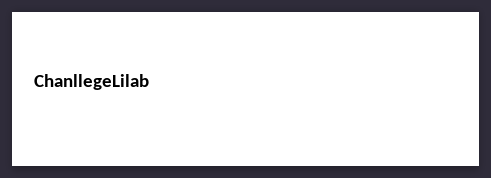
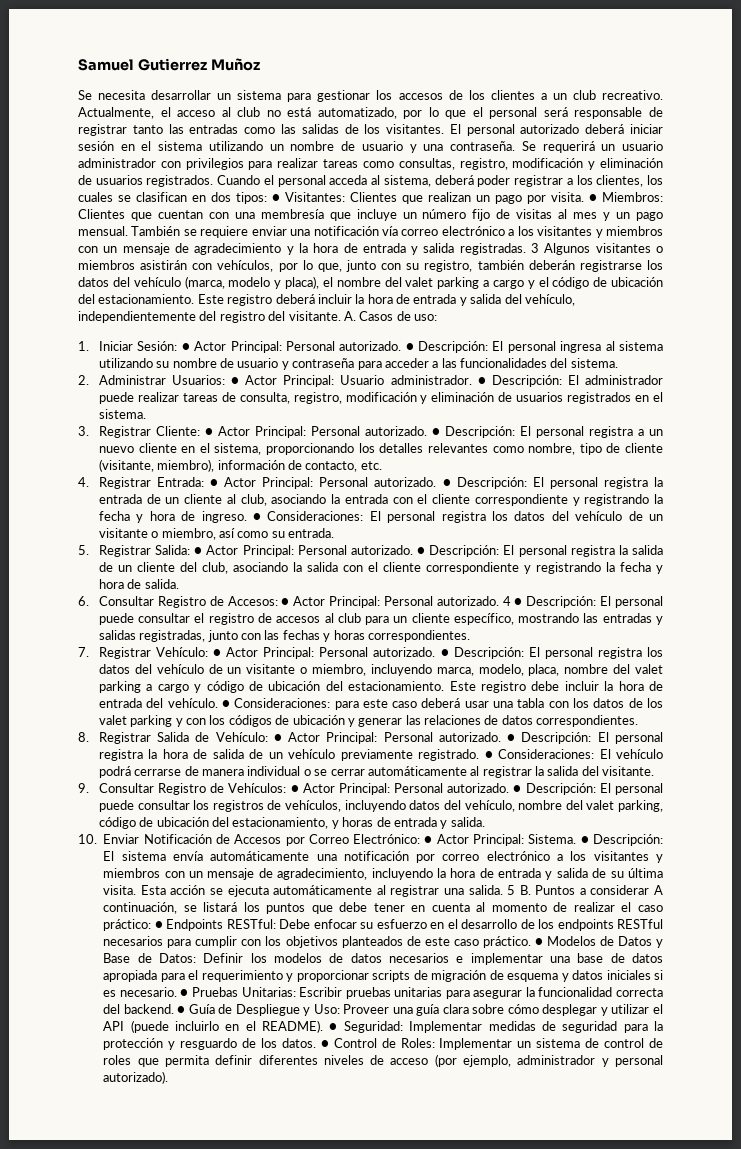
[34,74,149,90] ChanllegeLilab -> [78,58,260,71] [78,90,663,102] [78,107,664,119] [78,124,663,136] [78,141,664,153] [78,158,663,170] [78,175,664,187] [78,192,663,204] [78,209,664,221] [78,226,664,238] [78,243,663,255] [78,260,664,272] [78,276,663,289] [78,294,575,306] [78,311,437,323] [78,341,663,353] [98,358,618,370] [78,375,663,387] [98,392,663,404] [98,409,146,419] [78,426,663,438] [98,443,663,455] [98,459,382,472] [78,477,663,489] [98,494,663,506] [98,511,663,523] [98,528,335,540] [78,545,664,557] [98,562,663,574] [98,579,179,589] [78,596,663,608] [98,613,663,625] [98,630,470,642] [78,647,663,659] [98,664,663,676] [98,681,663,693] [98,698,663,710] [98,715,639,727] [78,732,663,744] [98,749,663,761] [98,766,655,778] [78,783,664,795] [98,800,663,812] [98,817,485,829] [78,834,663,846] [103,851,663,863] [103,868,663,880] [103,885,663,897] [103,902,663,914] [103,919,663,931] [103,936,663,948] [103,953,663,965] [103,970,663,982] [103,987,663,999] [103,1004,663,1016] [103,1020,664,1033] [103,1038,663,1050] [103,1054,663,1067] [103,1071,169,1084] Samuel Gutierrez Muñoz // Se necesita desarrollar un sistema para gestionar los accesos de los clientes a un club recreativo. Actualmente, el acceso al club no está automatizado, por lo que el personal será responsable de registrar tanto las entradas como las salidas de los visitantes. El personal autorizado deberá iniciar sesión en el sistema utilizando un nombre de usuario y una contraseña. Se requerirá un usuario administrador con privilegios para realizar tareas como consultas, registro, modificación y eliminación de usuarios registrados. Cuando el personal acceda al sistema, deberá poder registrar a los clientes, los cuales se clasifican en dos tipos: ● Visitantes: Clientes que realizan un pago por visita. ● Miembros: Clientes que cuentan con una membresía que incluye un número fijo de visitas al mes y un pago mensual. También se requiere enviar una notificación vía correo electrónico a los visitantes y miembros con un mensaje de agradecimiento y la hora de entrada y salida registradas. 3 Algunos visitantes o miembros asistirán con vehículos, por lo que, junto con su registro, también deberán registrarse los datos del vehículo (marca, modelo y placa), el nombre del valet parking a cargo y el código de ubicación del estacionamiento. Este registro deberá incluir la hora de entrada y salida del vehículo, independientemente del registro del visitante. A. Casos de uso: // 1. Iniciar Sesión: ● Actor Principal: Personal autorizado. ● Descripción: El personal ingresa al sistema utilizando su nombre de usuario y contraseña para acceder a las funcionalidades del sistema. // 2. Administrar Usuarios: ● Actor Principal: Usuario administrador. ● Descripción: El administrador puede realizar tareas de consulta, registro, modificación y eliminación de usuarios registrados en el sistema. // 3. Registrar Cliente: ● Actor Principal: Personal autorizado. ● Descripción: El personal registra a un nuevo cliente en el sistema, proporcionando los detalles relevantes como nombre, tipo de cliente (visitante, miembro), información de contacto, etc. // 4. Registrar Entrada: ● Actor Principal: Personal autorizado. ● Descripción: El personal registra la entrada de un cliente al club, asociando la entrada con el cliente correspondiente y registrando la fecha y hora de ingreso. ● Consideraciones: El personal registra los datos del vehículo de un visitante o miembro, así como su entrada. // 5. Registrar Salida: ● Actor Principal: Personal autorizado. ● Descripción: El personal registra la salida de un cliente del club, asociando la salida con el cliente correspondiente y registrando la fecha y hora de salida. // 6. Consultar Registro de Accesos: ● Actor Principal: Personal autorizado. 4 ● Descripción: El personal puede consultar el registro de accesos al club para un cliente específico, mostrando las entradas y salidas registradas, junto con las fechas y horas correspondientes. // 7. Registrar Vehículo: ● Actor Principal: Personal autorizado. ● Descripción: El personal registra los datos del vehículo de un visitante o miembro, incluyendo marca, modelo, placa, nombre del valet parking a cargo y código de ubicación del estacionamiento. Este registro debe incluir la hora de entrada del vehículo. ● Consideraciones: para este caso deberá usar una tabla con los datos de los valet parking y con los códigos de ubicación y generar las relaciones de datos correspondientes. // 8. Registrar Salida de Vehículo: ● Actor Principal: Personal autorizado. ● Descripción: El personal registra la hora de salida de un vehículo previamente registrado. ● Consideraciones: El vehículo podrá cerrarse de manera individual o se cerrar automáticamente al registrar la salida del visitante. // 9. Consultar Registro de Vehículos: ● Actor Principal: Personal autorizado. ● Descripción: El personal puede consultar los registros de vehículos, incluyendo datos del vehículo, nombre del valet parking, código de ubicación del estacionamiento, y horas de entrada y salida. // 10. Enviar Notificación de Accesos por Correo Electrónico: ● Actor Principal: Sistema. ● Descripción: El sistema envía automáticamente una notificación por correo electrónico a los visitantes y miembros con un mensaje de agradecimiento, incluyendo la hora de entrada y salida de su última visita. Esta acción se ejecuta automáticamente al registrar una salida. 5 B. Puntos a considerar A continuación, se listará los puntos que debe tener en cuenta al momento de realizar el caso práctico: ● Endpoints RESTful: Debe enfocar su esfuerzo en el desarrollo de los endpoints RESTful necesarios para cumplir con los objetivos planteados de este caso práctico. ● Modelos de Datos y Base de Datos: Definir los modelos de datos necesarios e implementar una base de datos apropiada para el requerimiento y proporcionar scripts de migración de esquema y datos iniciales si es necesario. ● Pruebas Unitarias: Escribir pruebas unitarias para asegurar la funcionalidad correcta del backend. ● Guía de Despliegue y Uso: Proveer una guía clara sobre cómo desplegar y utilizar el API (puede incluirlo en el README). ● Seguridad: Implementar medidas de seguridad para la protección y resguardo de los datos. ● Control de Roles: Implementar un sistema de control de roles que permita definir diferentes niveles de acceso (por ejemplo, administrador y personal autorizado).

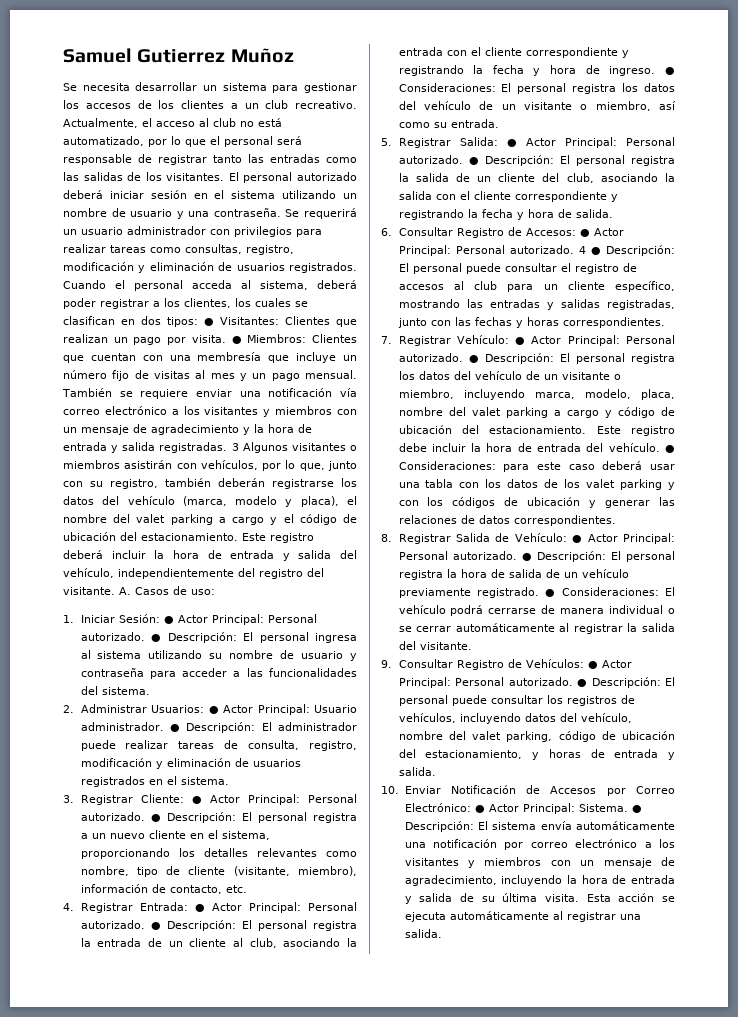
[507,885,663,895] [103,902,663,914] [103,919,663,931] [103,936,663,948] [103,953,663,965] [103,970,663,982] [103,987,663,999] [103,1004,663,1016] [103,1020,664,1033] [103,1038,663,1050] [103,1054,663,1067] [103,1071,169,1084] 5 B. Puntos a considerar A continuación, se listará los puntos que debe tener en cuenta al momento de realizar el caso práctico: ● Endpoints RESTful: Debe enfocar su esfuerzo en el desarrollo de los endpoints RESTful necesarios para cumplir con los objetivos planteados de este caso práctico. ● Modelos de Datos y Base de Datos: Definir los modelos de datos necesarios e implementar una base de datos apropiada para el requerimiento y proporcionar scripts de migración de esquema y datos iniciales si es necesario. ● Pruebas Unitarias: Escribir pruebas unitarias para asegurar la funcionalidad correcta del backend. ● Guía de Despliegue y Uso: Proveer una guía clara sobre cómo desplegar y utilizar el API (puede incluirlo en el README). ● Seguridad: Implementar medidas de seguridad para la protección y resguardo de los datos. ● Control de Roles: Implementar un sistema de control de roles que permita definir diferentes niveles de acceso (por ejemplo, administrador y personal autorizado). -> (442, 933) none

